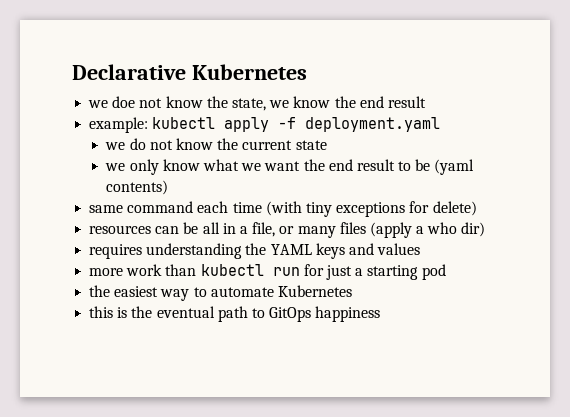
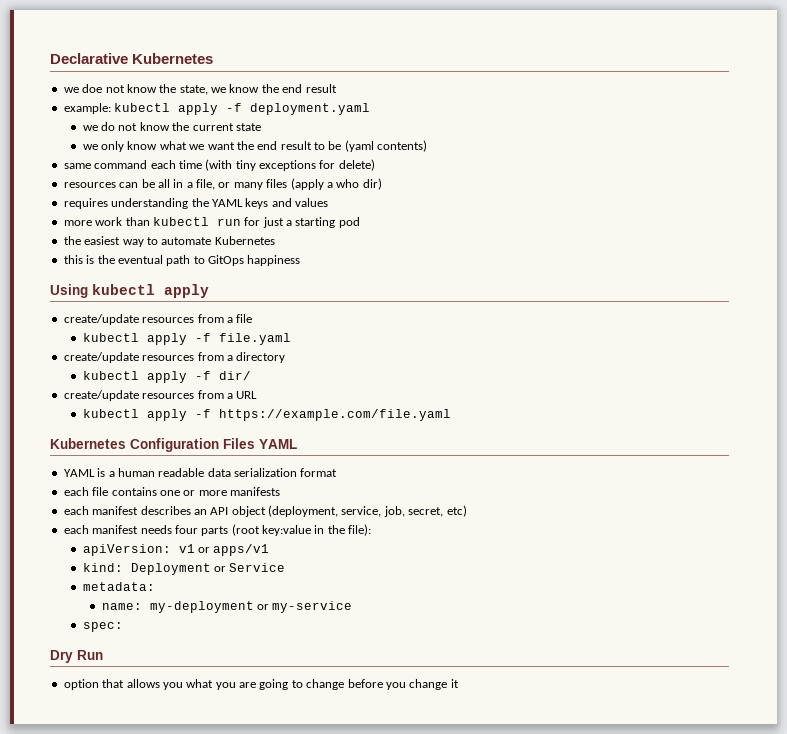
(381, 314) none -> [50,284,209,298] [63,314,253,325] [82,333,291,345] [63,352,286,363] [82,371,251,383] [63,390,258,401] [82,409,451,421] [50,438,297,452] [63,468,338,477] [63,487,280,496] [63,505,467,517] [63,524,372,536] [82,544,270,556] [82,563,286,575] [82,582,155,591] [101,601,353,613] [82,622,123,632] [50,650,103,663] [63,679,459,690] // Using kubectl apply // create/update resources from a file // kubectl apply -f file.yaml // create/update resources from a directory // kubectl apply -f dir/ // create/update resources from a URL // kubectl apply -f https://example.com/file.yaml // Kubernetes Configuration Files YAML // YAML is a human readable data serialization format // each file contains one or more manifests // each manifest describes an API object (deployment, service, job, secret, etc) // each manifest needs four parts (root key:value in the file): // apiVersion: v1 or apps/v1 // kind: Deployment or Service // metadata: // name: my-deployment or my-service // spec: // Dry Run // option that allows you what you are going to change before you change it

